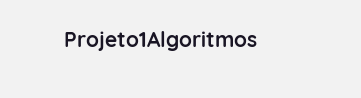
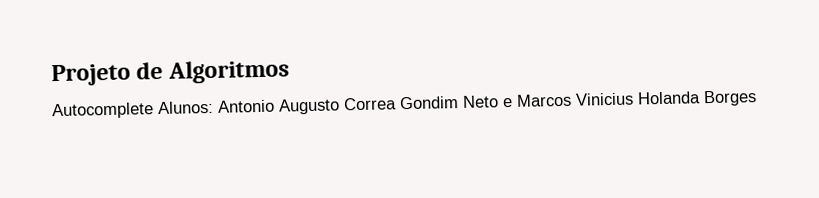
[64,31,257,51] Projeto1Algoritmos -> [51,59,290,87] [52,90,757,120] Projeto de Algoritmos // Autocomplete Alunos: Antonio Augusto Correa Gondim Neto e Marcos Vinicius Holanda Borges

